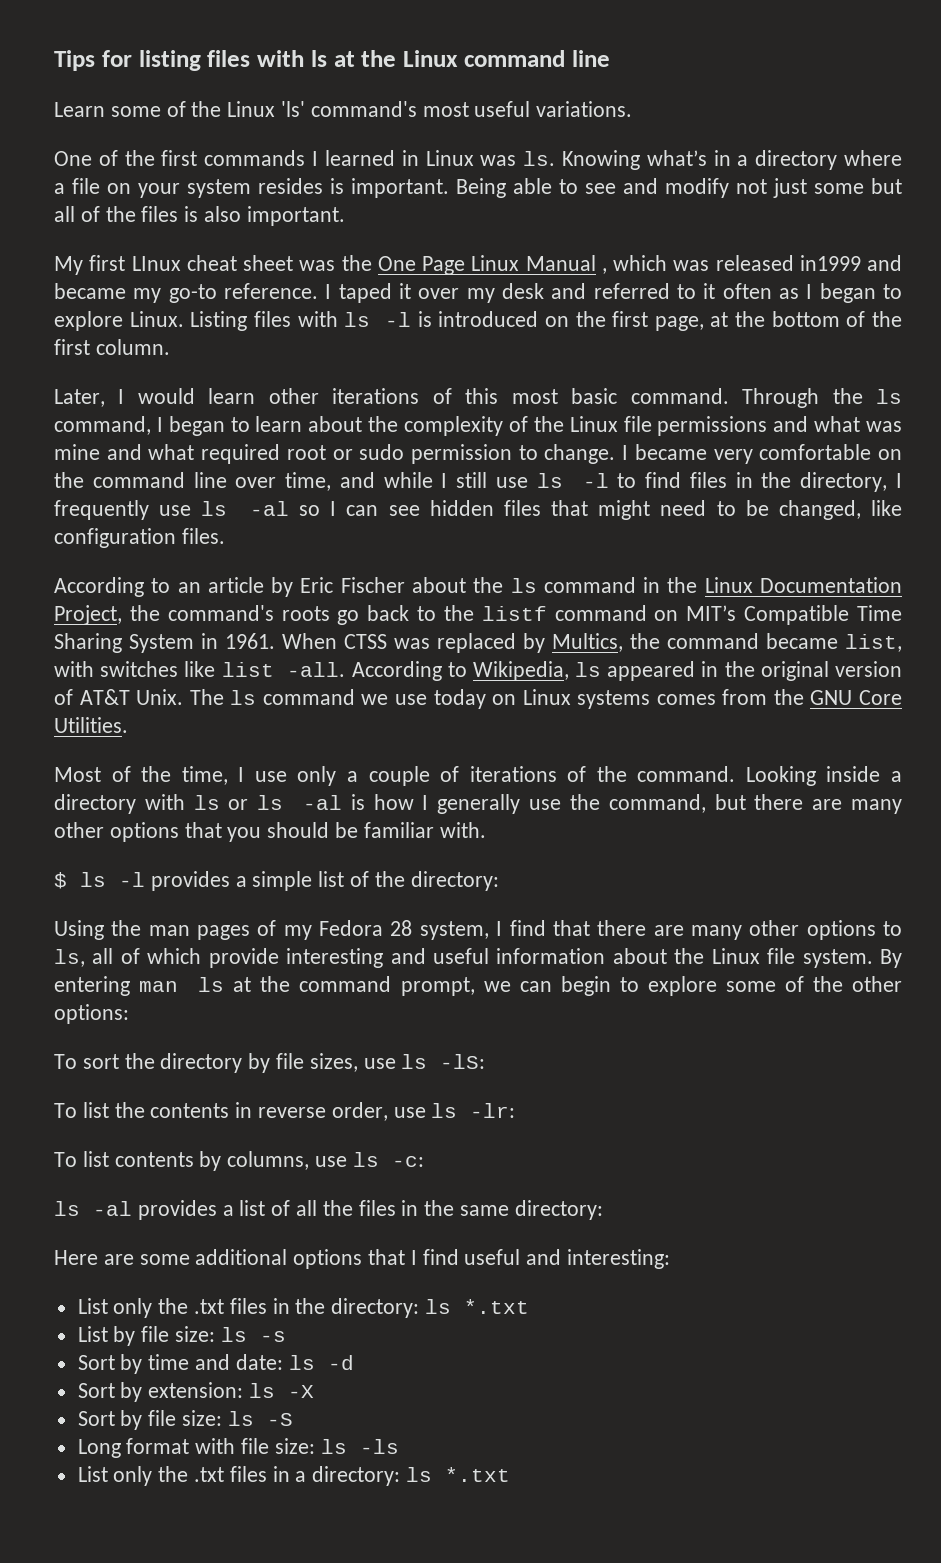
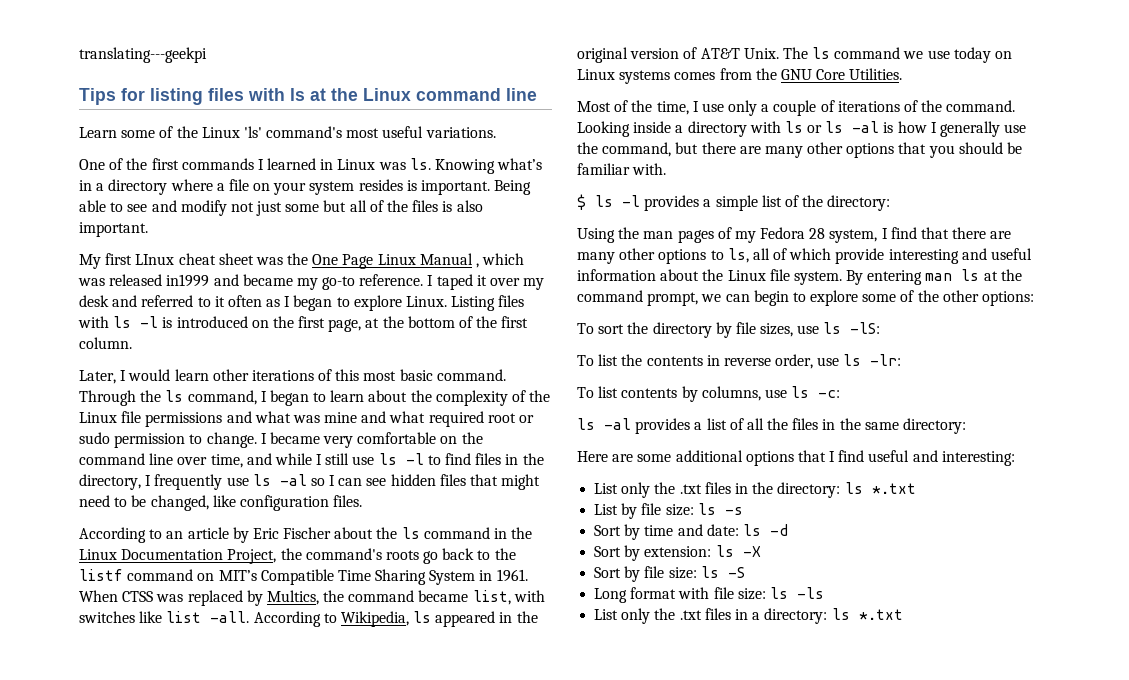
(54, 60) none -> [79,47,207,63] translating---geekpi //

